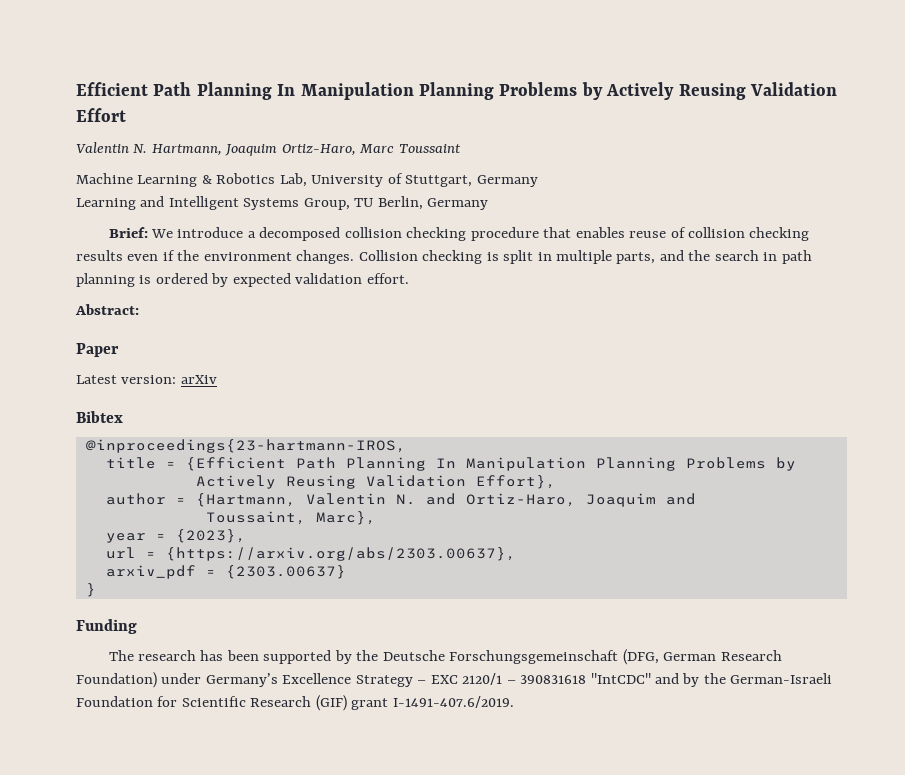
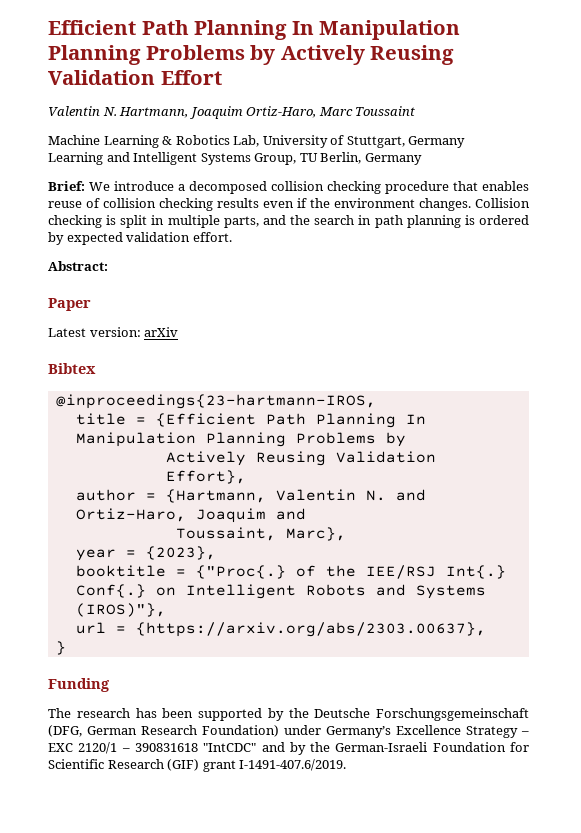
(246, 536) none -> [75,565,506,579] [75,584,486,599] [75,603,166,617] // booktitle = {"Proc{.} of the IEE/RSJ Int{.} Conf{.} on Intelligent Robots and Systems (IROS)"},
[105,565,346,579] // arxiv_pdf = {2303.00637} -> (486, 629) none

